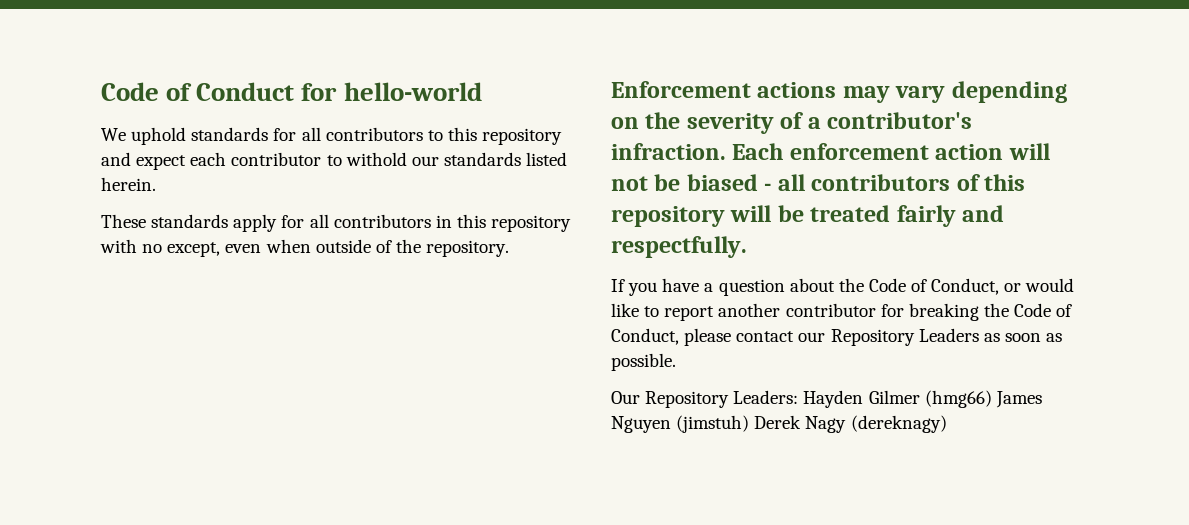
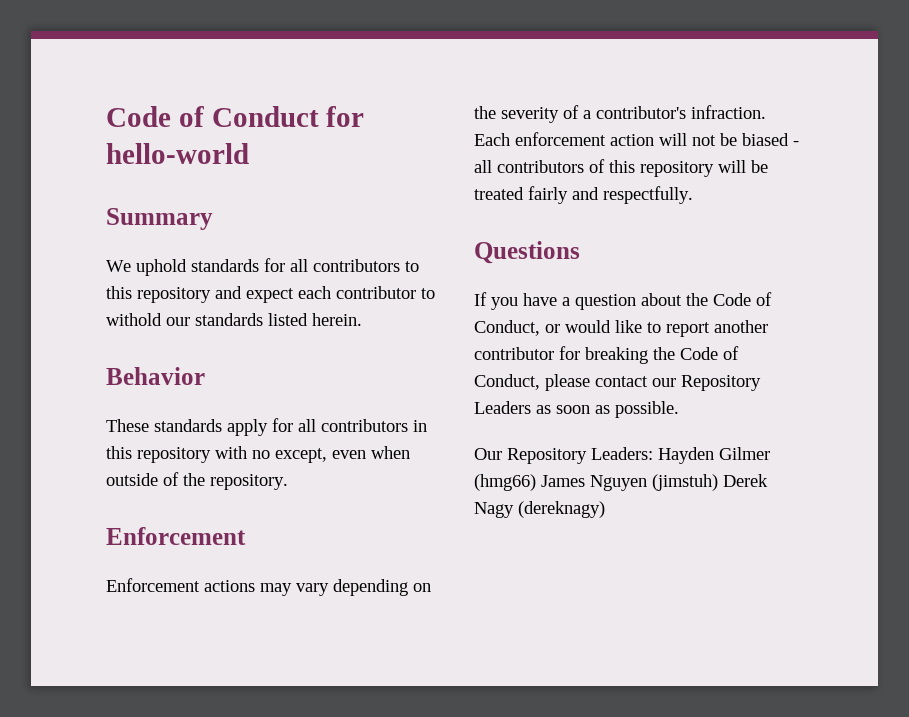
(482, 91) none -> [106,208,213,230] // Summary
(156, 184) none -> [106,367,205,385] // Behavior
(751, 89) none -> [106,578,200,592] // Enforcement
(747, 247) none -> [474,241,580,264] // Questions

